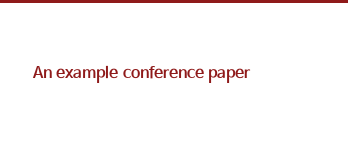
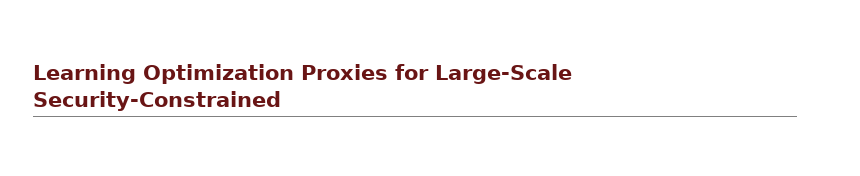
[32,65,251,83] An example conference paper -> [33,64,572,84] [33,91,281,111] Learning Optimization Proxies for Large-Scale Security-Constrained

